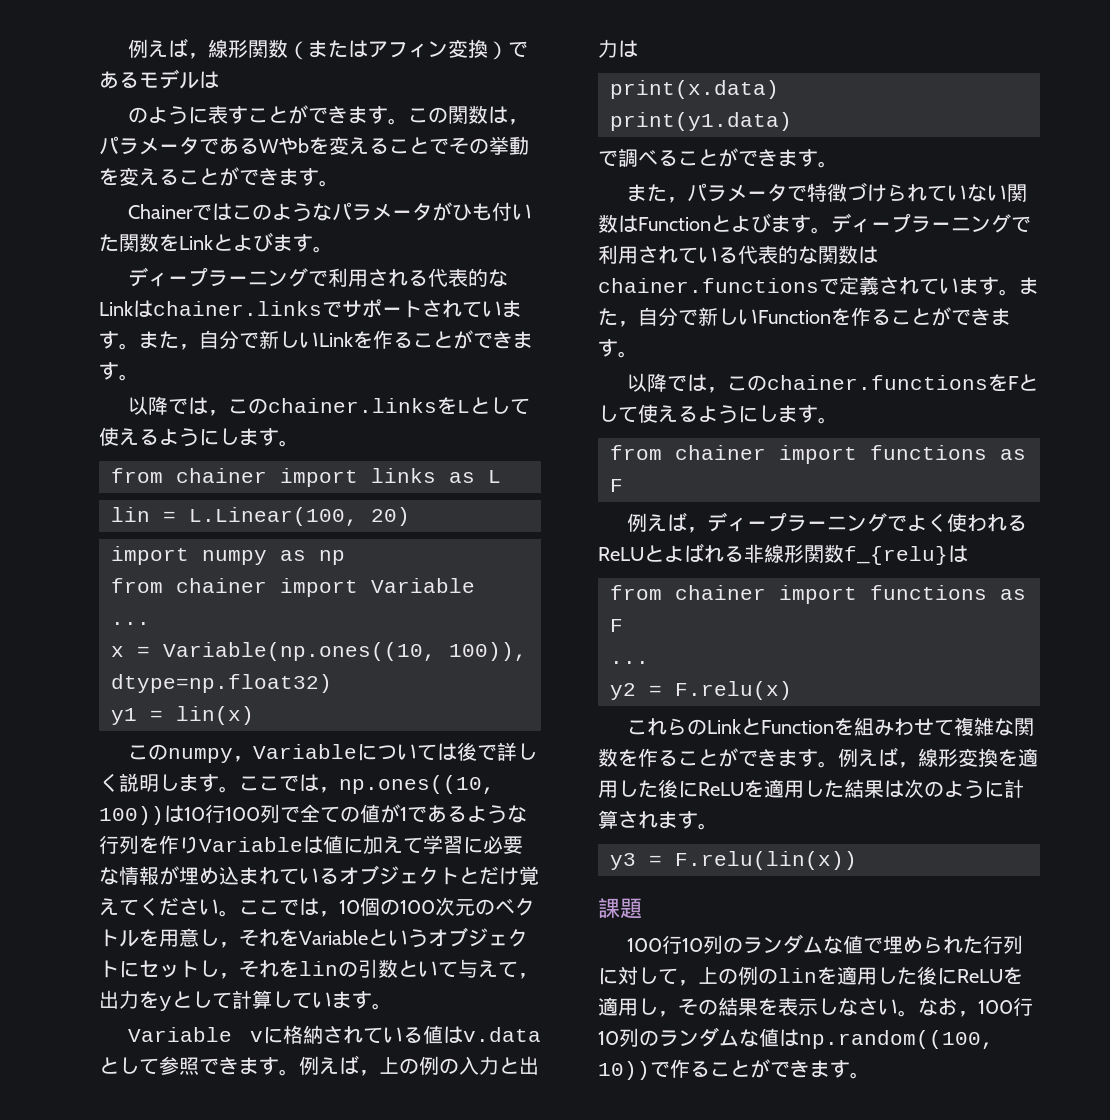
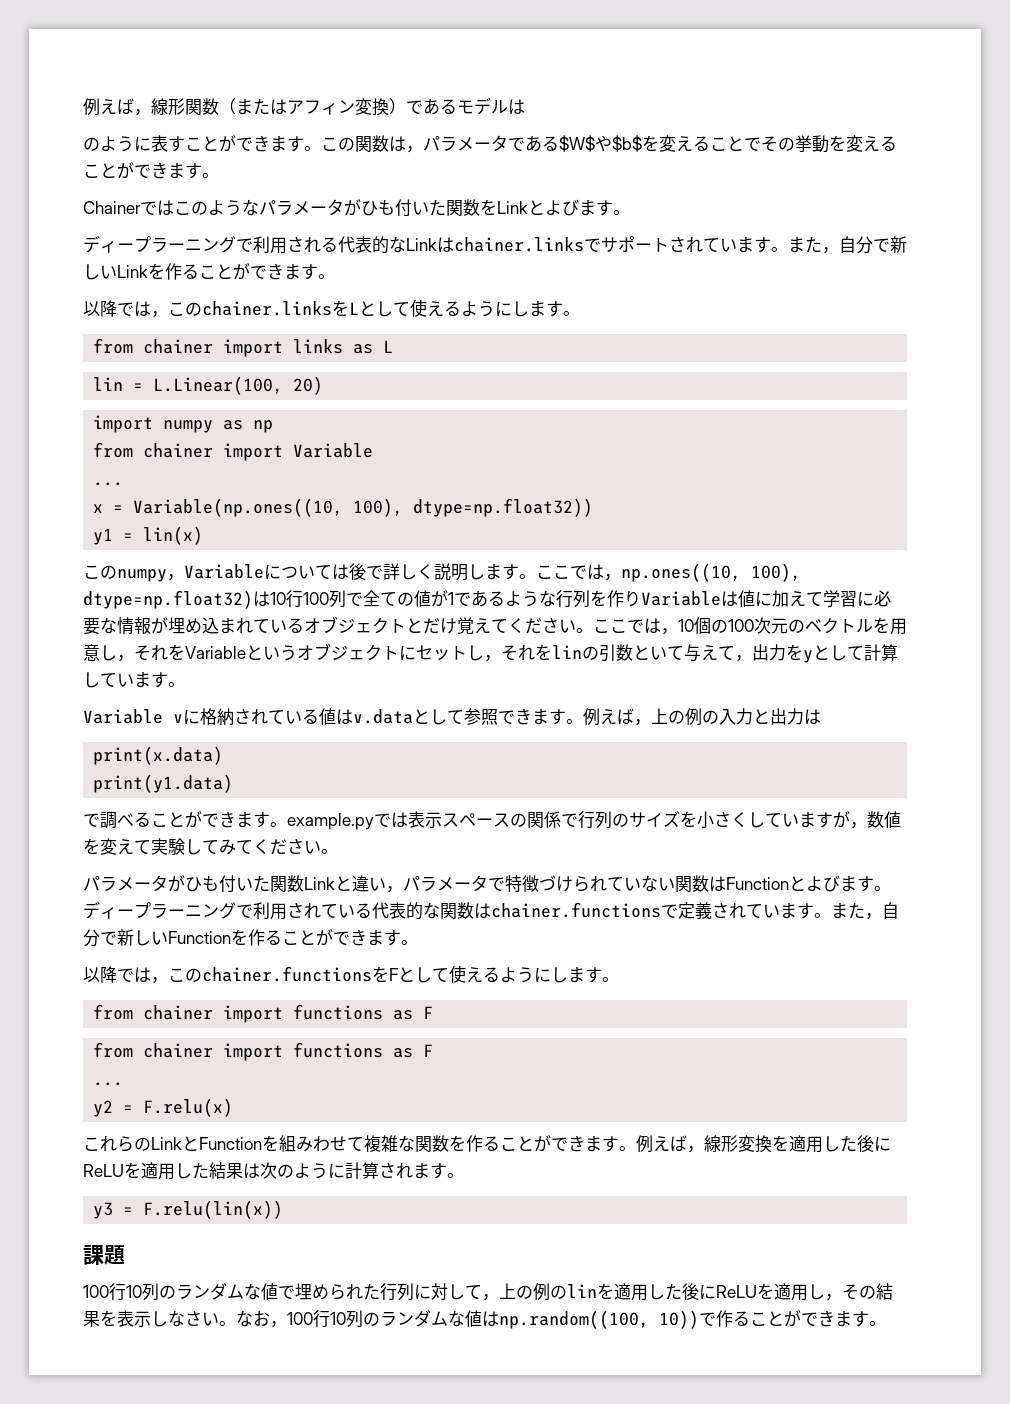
[259,137,309,155] Wやb -> [559,135,642,152] $W$や$b$
[449,642,527,661] [111,674,332,693] 100)), dtype=np.float32) -> [353,498,594,517] 100), dtype=np.float32))
[99,806,164,825] 100)) -> [751,563,801,582] [83,590,253,609] 100), dtype=np.float32)
[627,184,668,202] // また -> [287,811,901,830] [83,838,338,855] [83,875,386,893] example.pyでは表示スペースの関係で行列のサイズを小さくしていますが，数値を変えて実験してみてください。 // パラメータがひも付いた関数Linkと違い
[627,512,1028,533] [598,543,968,565] // 例えば，ディープラーニングでよく使われるReLUとよばれる非線形関数f_{relu}は -> (434, 1012) none

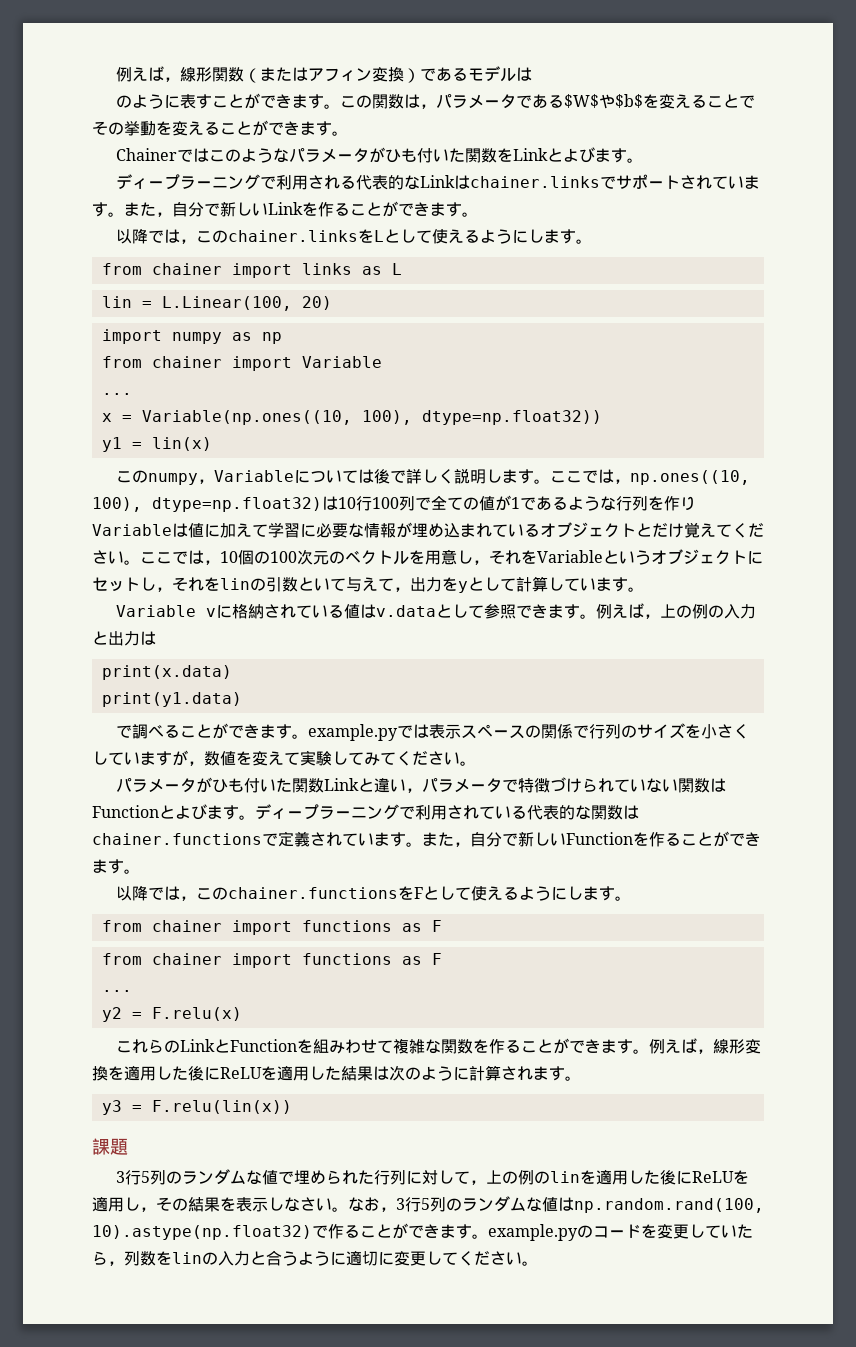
[83,1283,142,1301] 100行10 -> [116,1170,151,1185] 3行5
[287,1310,346,1328] 100行10 -> [396,1197,430,1212] 3行5
[499,1310,699,1329] np.random((100, 10)) -> [574,1198,764,1213] [92,1225,312,1240] np.random.rand(100, 10).astype(np.float32)
(886, 1323) none -> [488,1224,753,1241] [92,1250,538,1266] example.pyのコードを変更していたら，列数をlinの入力と合うように適切に変更してください。

